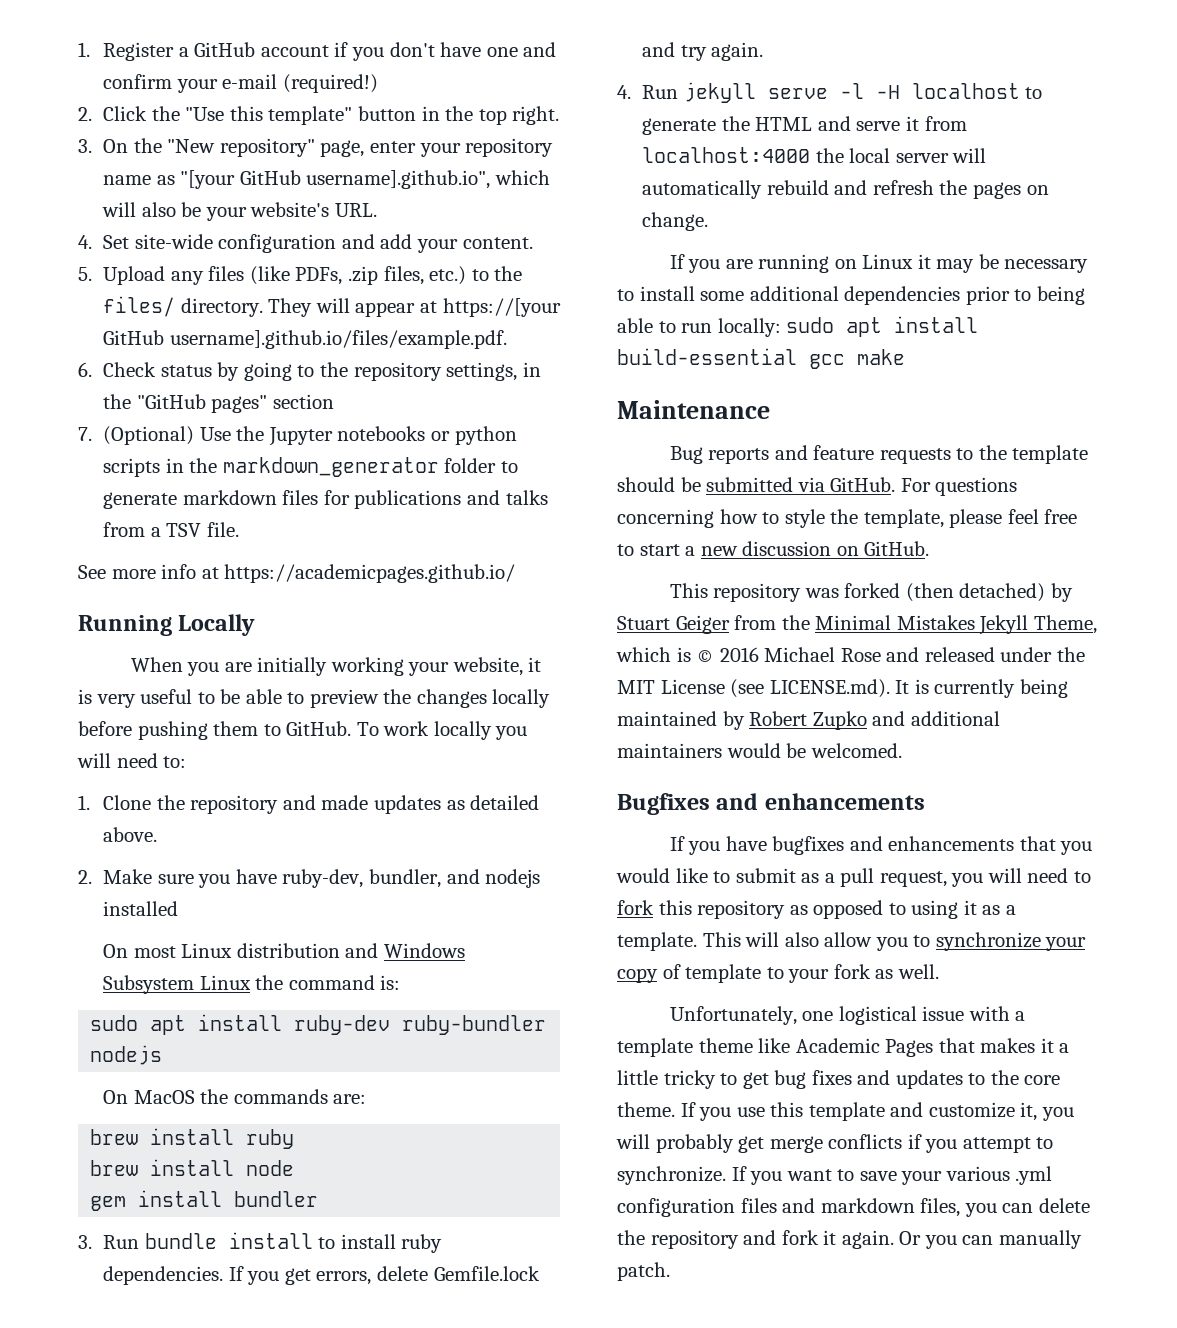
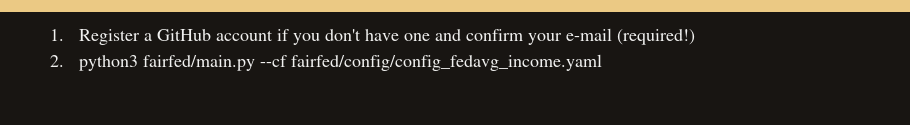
[103,106,560,125] [78,138,554,157] [103,170,550,189] [102,202,377,221] [78,234,533,253] [78,266,523,285] [103,296,561,317] [103,330,507,349] [78,362,541,381] [103,394,334,413] [78,426,517,446] [103,457,518,477] [103,490,548,509] [103,522,239,537] [78,564,516,583] [78,614,256,636] [130,657,542,676] [78,689,551,708] [78,721,528,740] [77,753,187,768] [78,795,540,814] [103,827,158,842] [78,869,541,888] [103,901,179,916] [103,943,465,958] [103,975,401,994] [90,1014,547,1035] [90,1045,163,1065] [103,1089,367,1104] [90,1128,295,1149] [90,1159,295,1176] [90,1190,319,1211] [78,1232,443,1253] [103,1266,540,1285] [642,42,764,61] [617,82,1043,103] [642,116,967,135] [642,147,987,163] [642,180,1049,199] [642,212,709,231] [669,254,1089,273] [617,286,1085,305] [617,316,979,337] [617,348,905,369] [617,400,770,419] [669,445,1089,464] [617,477,1018,496] [617,509,1078,528] [617,541,930,556] [669,583,1073,602] [617,615,1097,635] [616,647,1085,662] [617,679,1068,698] [617,711,1000,730] [617,743,902,758] [617,793,925,815] [669,836,1093,855] [616,868,1091,887] [617,900,1016,919] [617,932,1087,951] [617,964,939,983] [669,1006,1026,1025] [617,1038,1070,1057] [617,1070,1061,1089] [617,1102,1074,1121] [616,1134,1054,1153] [617,1166,1053,1185] [617,1198,1090,1217] [617,1230,1082,1249] [617,1262,670,1281] Click the "Use this template" button in the top right. // 3. On the "New repository" page, enter your repository name as "[your GitHub username].github.io", which will also be your website's URL. // 4. Set site-wide configuration and add your content. // 5. Upload any files (like PDFs, .zip files, etc.) to the files/ directory. They will appear at https://[your GitHub username].github.io/files/example.pdf. // 6. Check status by going to the repository settings, in the "GitHub pages" section // 7. (Optional) Use the Jupyter notebooks or python scripts in the markdown_generator folder to generate markdown files for publications and talks from a TSV file. // See more info at https://academicpages.github.io/ // Running Locally // When you are initially working your website, it is very useful to be able to preview the changes locally before pushing them to GitHub. To work locally you will need to: // 1. Clone the repository and made updates as detailed above. // 2. Make sure you have ruby-dev, bundler, and nodejs installed // On most Linux distribution and Windows Subsystem Linux the command is: // sudo apt install ruby-dev ruby-bundler nodejs // On MacOS the commands are: // brew install ruby // brew install node // gem install bundler // 3. Run bundle install to install ruby dependencies. If you get errors, delete Gemfile.lock and try again. // 4. Run jekyll serve -l -H localhost to generate the HTML and serve it from localhost:4000 the local server will automatically rebuild and refresh the pages on change. // If you are running on Linux it may be necessary to install some additional dependencies prior to being able to run locally: sudo apt install build-essential gcc make // Maintenance // Bug reports and feature requests to the template should be submitted via GitHub. For questions concerning how to style the template, please feel free to start a new discussion on GitHub. // This repository was forked (then detached) by Stuart Geiger from the Minimal Mistakes Jekyll Theme, which is © 2016 Michael Rose and released under the MIT License (see LICENSE.md). It is currently being maintained by Robert Zupko and additional maintainers would be welcomed. // Bugfixes and enhancements // If you have bugfixes and enhancements that you would like to submit as a pull request, you will need to fork this repository as opposed to using it as a template. This will also allow you to synchronize your copy of template to your fork as well. // Unfortunately, one logistical issue with a template theme like Academic Pages that makes it a little tricky to get bug fixes and updates to the core theme. If you use this template and customize it, you will probably get merge conflicts if you attempt to synchronize. If you want to save your various .yml configuration files and markdown files, you can delete the repository and fork it again. Or you can manually patch. -> [79,54,603,71] python3 fairfed/main.py --cf fairfed/config/config_fedavg_income.yaml

